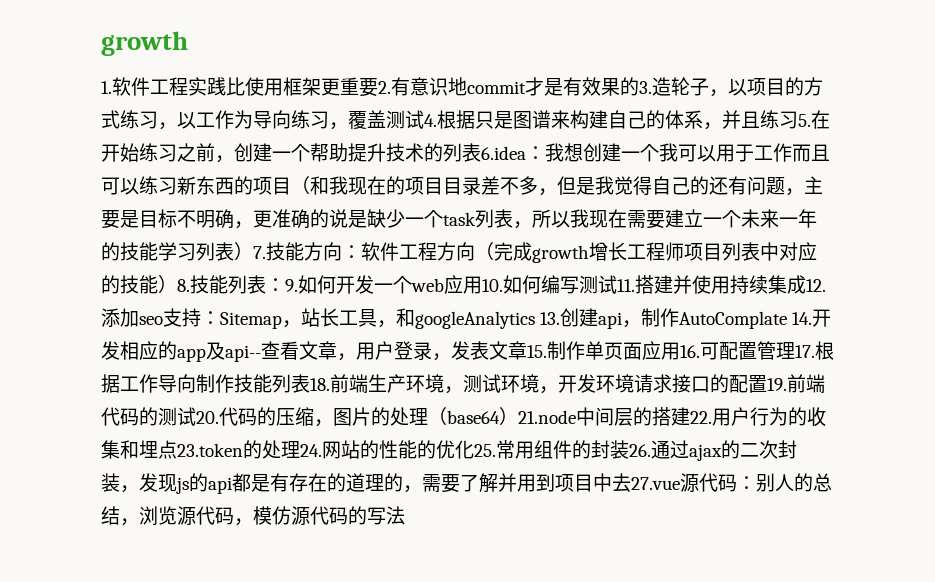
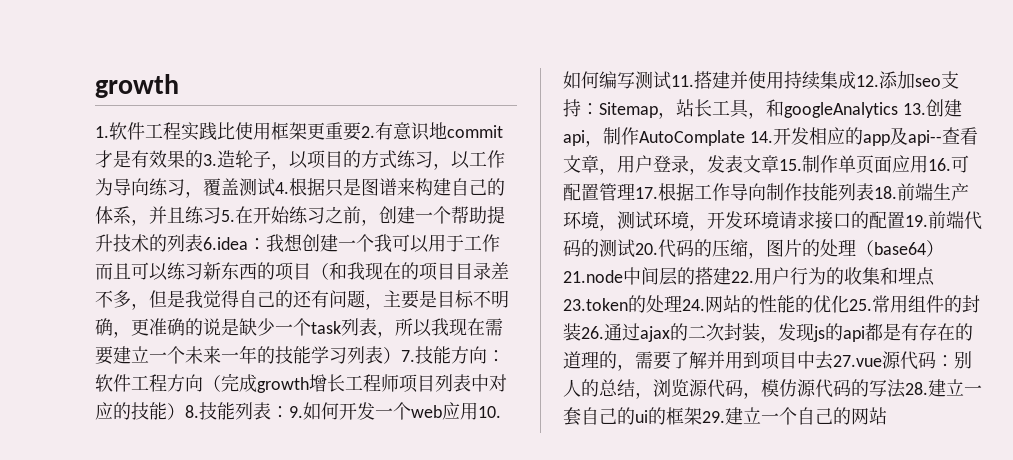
(405, 515) none -> [905,379,982,397] [563,407,887,426] 28.建立一套自己的ui的框架29.建立一个自己的网站

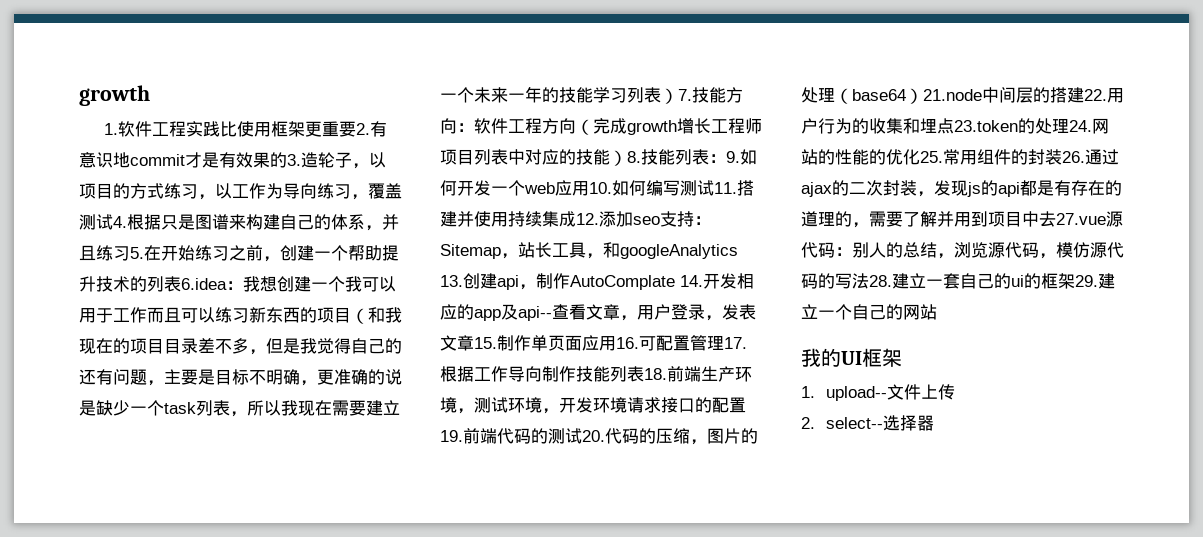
(887, 416) none -> [801,348,902,367] [801,384,955,401] [801,415,934,431] // 我的UI框架 // 1. upload--文件上传 // 2. select--选择器

